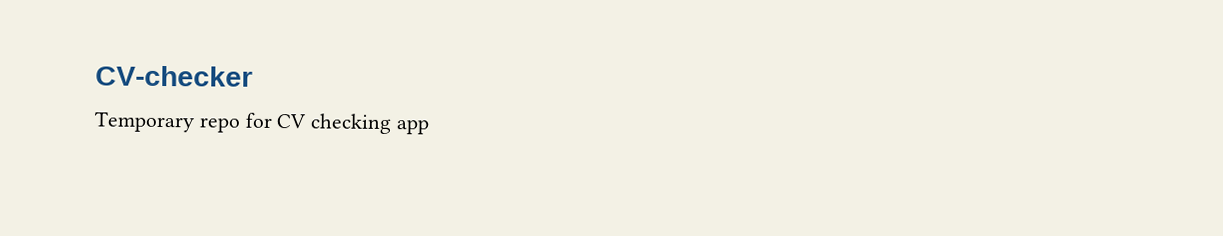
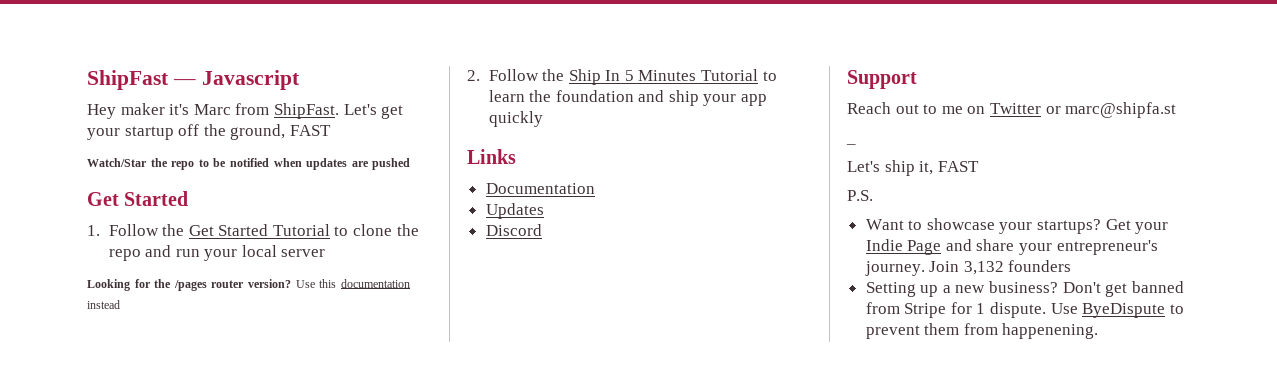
[95,65,253,87] [94,111,430,135] CV-checker // Temporary repo for CV checking app -> [87,70,300,90] [87,103,404,119] [87,124,331,140] [87,158,411,170] [87,191,189,206] [87,224,419,236] [108,245,326,261] [87,279,410,291] [87,300,120,309] [467,69,777,85] [488,90,768,106] [488,111,543,127] [467,149,516,164] [485,183,595,194] [485,203,544,219] [485,224,542,236] [847,70,917,89] [847,102,1177,118] [846,143,856,145] [847,160,979,176] [847,190,873,201] [865,218,1169,234] [865,239,1158,255] [864,260,1072,276] [865,281,1184,297] [865,302,1184,318] [865,323,1099,339] ShipFast — Javascript // Hey maker it's Marc from ShipFast. Let's get your startup off the ground, FAST // Watch/Star the repo to be notified when updates are pushed // Get Started // 1. Follow the Get Started Tutorial to clone the repo and run your local server // Looking for the /pages router version? Use this documentation instead // 2. Follow the Ship In 5 Minutes Tutorial to learn the foundation and ship your app quickly // Links // Documentation // Updates // Discord // Support // Reach out to me on Twitter or marc@shipfa.st // _ // Let's ship it, FAST // P.S. // Want to showcase your startups? Get your Indie Page and share your entrepreneur's journey. Join 3,132 founders // Setting up a new business? Don't get banned from Stripe for 1 dispute. Use ByeDispute to prevent them from happenening.

